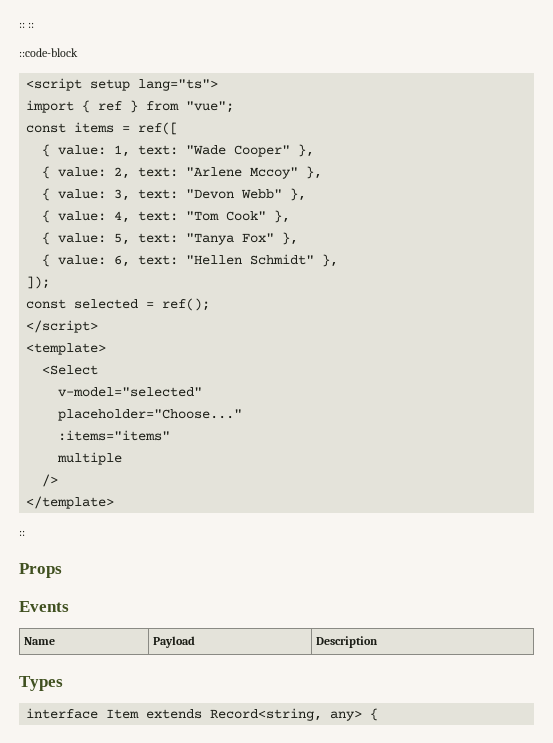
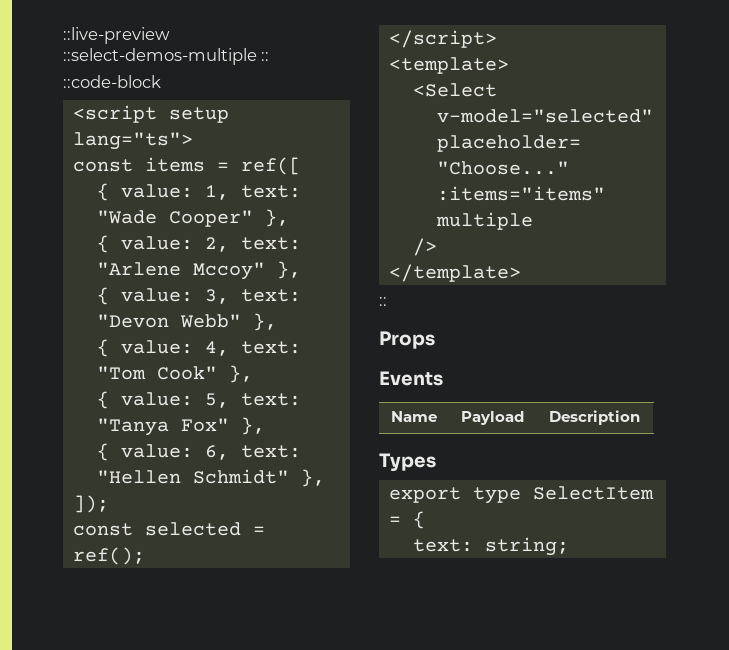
[19,22,25,28] :: -> [63,27,170,44] [63,48,257,65] ::live-preview ::select-demos-multiple
[26,100,235,113] // import { ref } from "vue"; -> (193, 141) none
[26,708,379,721] interface Item extends Record<string, any> { -> [388,486,654,504] [388,511,425,529] [412,537,569,556] export type SelectItem = { // text: string;

